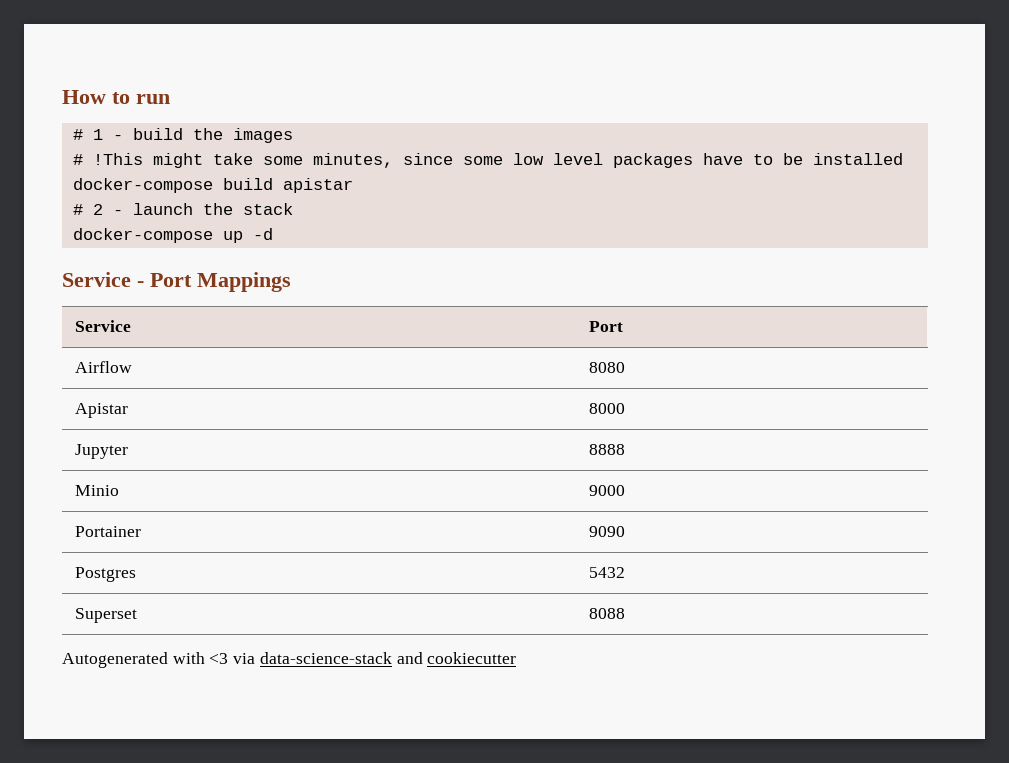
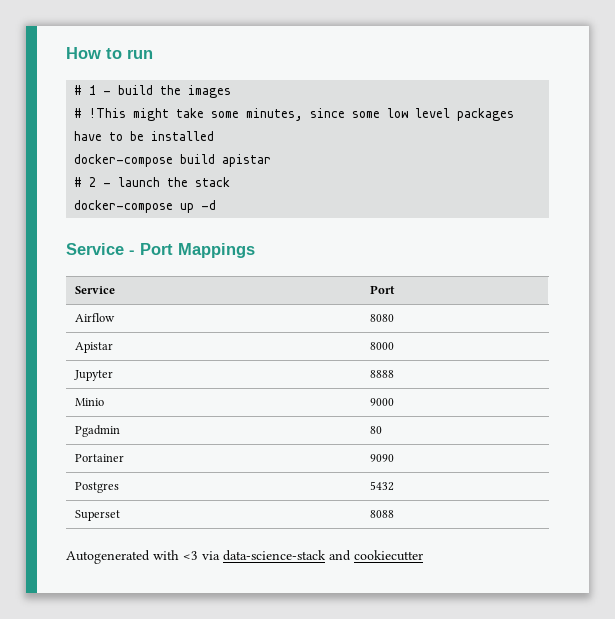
(626, 490) none -> [75,425,121,437] [370,426,383,434] // Pgadmin | 80

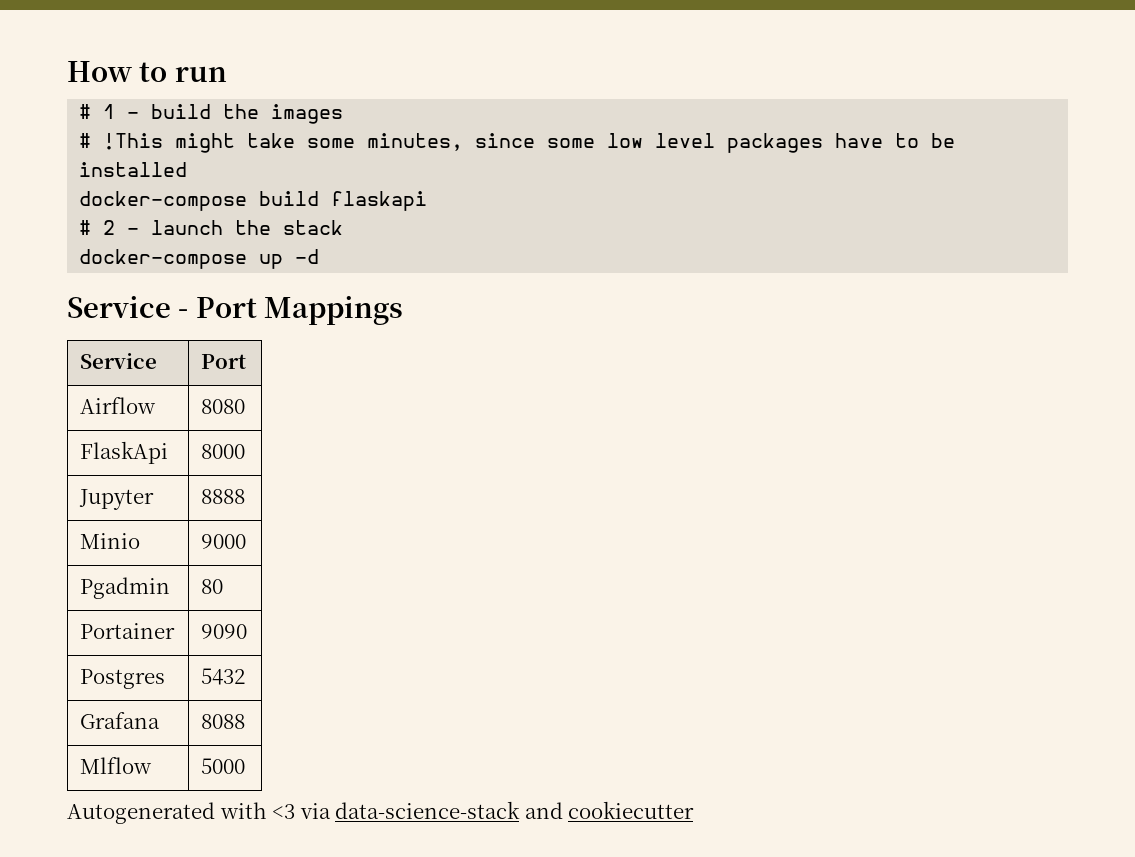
[222,154,272,167] apistar -> [331,191,428,211] flaskapi
[75,342,114,353] Apistar -> [80,441,169,464] FlaskApi
[75,510,121,521] Superset -> [80,712,161,729] Grafana
(395, 514) none -> [80,757,153,774] [201,758,246,774] // Mlflow | 5000

